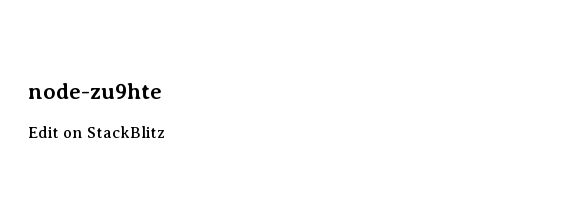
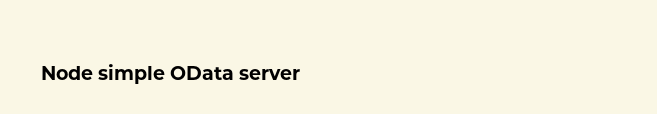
[28,83,162,99] [28,126,165,138] node-zu9hte // Edit on StackBlitz -> [41,64,301,84] Node simple OData server

